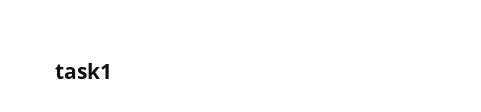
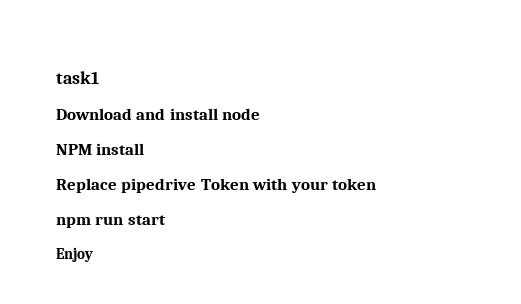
(112, 71) none -> [56,108,261,120] [56,143,145,155] [56,178,377,193] [56,215,166,228] [56,247,93,262] // Download and install node // NPM install // Replace pipedrive Token with your token // npm run start // Enjoy

